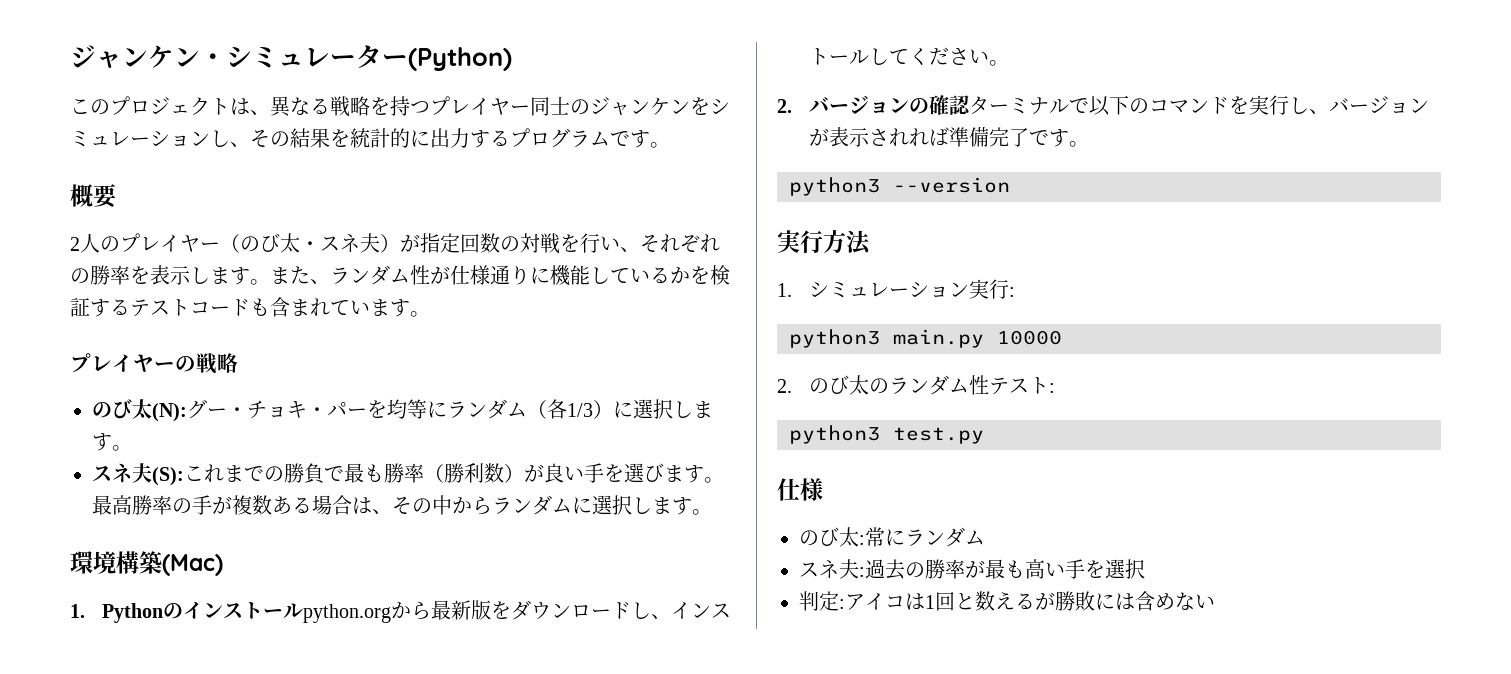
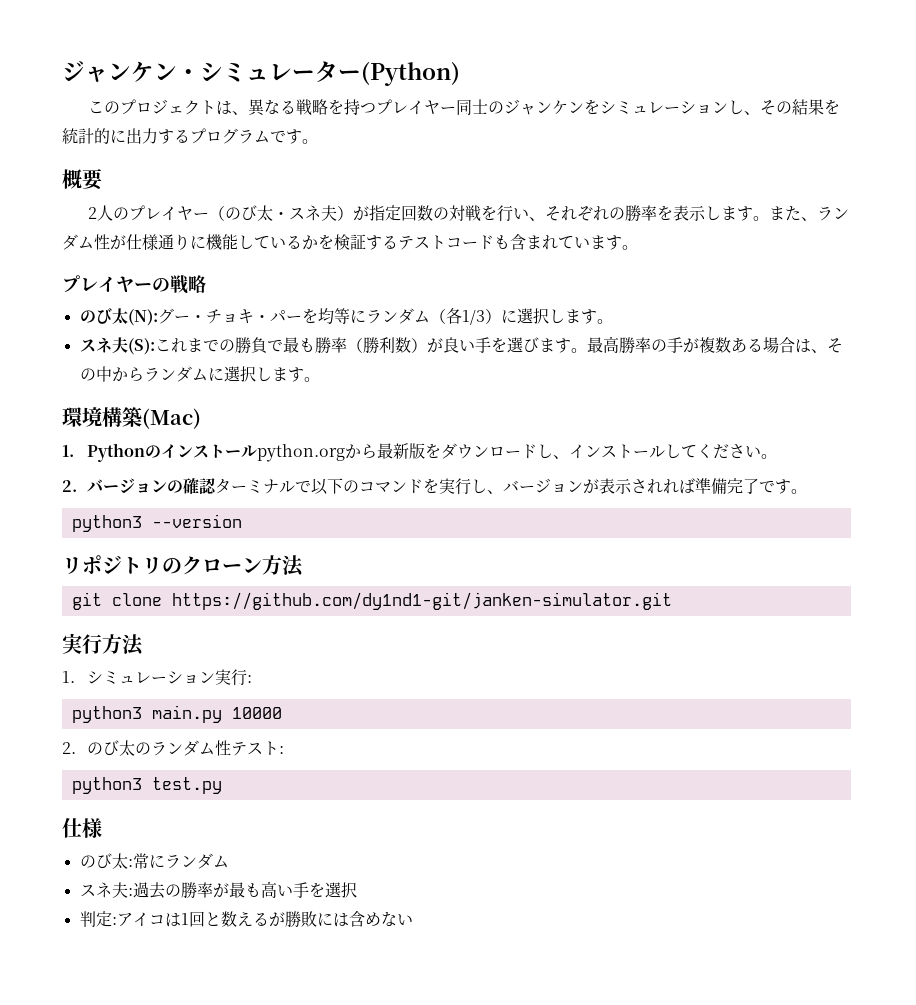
(1010, 185) none -> [62,555,304,577] [71,592,672,610] // リポジトリのクローン方法 // git clone https://github.com/dy1nd1-git/janken-simulator.git

